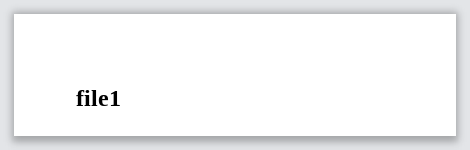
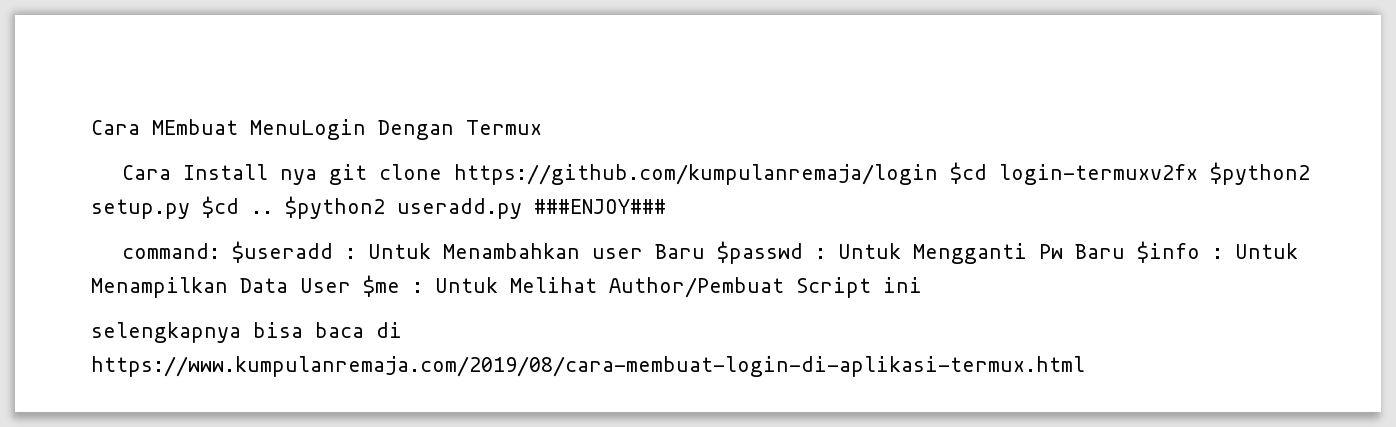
[76,90,121,106] file1 -> [91,119,542,140] [121,162,1310,185] [91,196,666,219] [121,241,1298,264] [91,275,922,298] [91,322,402,343] [91,356,1085,377] Cara MEmbuat MenuLogin Dengan Termux // Cara Install nya git clone https://github.com/kumpulanremaja/login $cd login-termuxv2fx $python2 setup.py $cd .. $python2 useradd.py ###ENJOY### // command: $useradd : Untuk Menambahkan user Baru $passwd : Untuk Mengganti Pw Baru $info : Untuk Menampilkan Data User $me : Untuk Melihat Author/Pembuat Script ini // selengkapnya bisa baca di https://www.kumpulanremaja.com/2019/08/cara-membuat-login-di-aplikasi-termux.html

